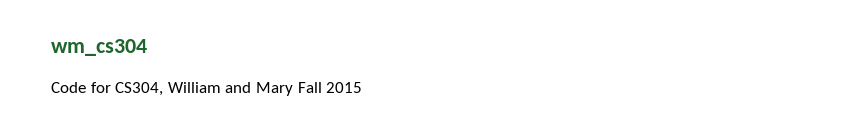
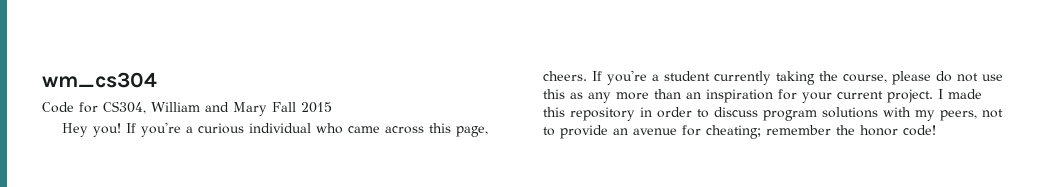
(363, 87) none -> [62,122,489,137] [543,70,1003,85] [543,89,982,103] [543,107,1003,121] [543,125,936,139] // Hey you! If you're a curious individual who came across this page, cheers. If you're a student currently taking the course, please do not use this as any more than an inspiration for your current project. I made this repository in order to discuss program solutions with my peers, not to provide an avenue for cheating; remember the honor code!

